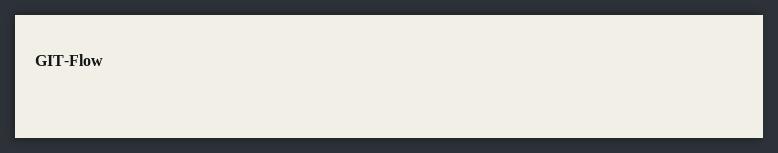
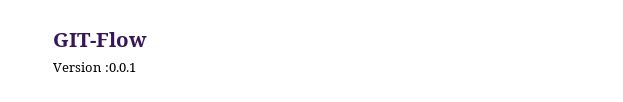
(103, 60) none -> [53,62,136,72] // Version :0.0.1

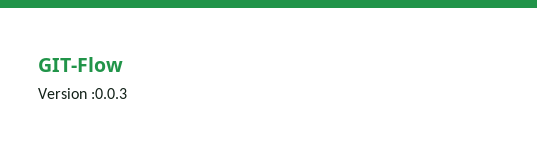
[104,63,136,72] :0.0.1 -> [91,88,128,99] :0.0.3

